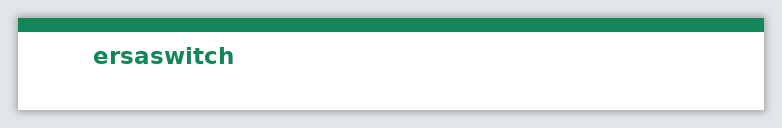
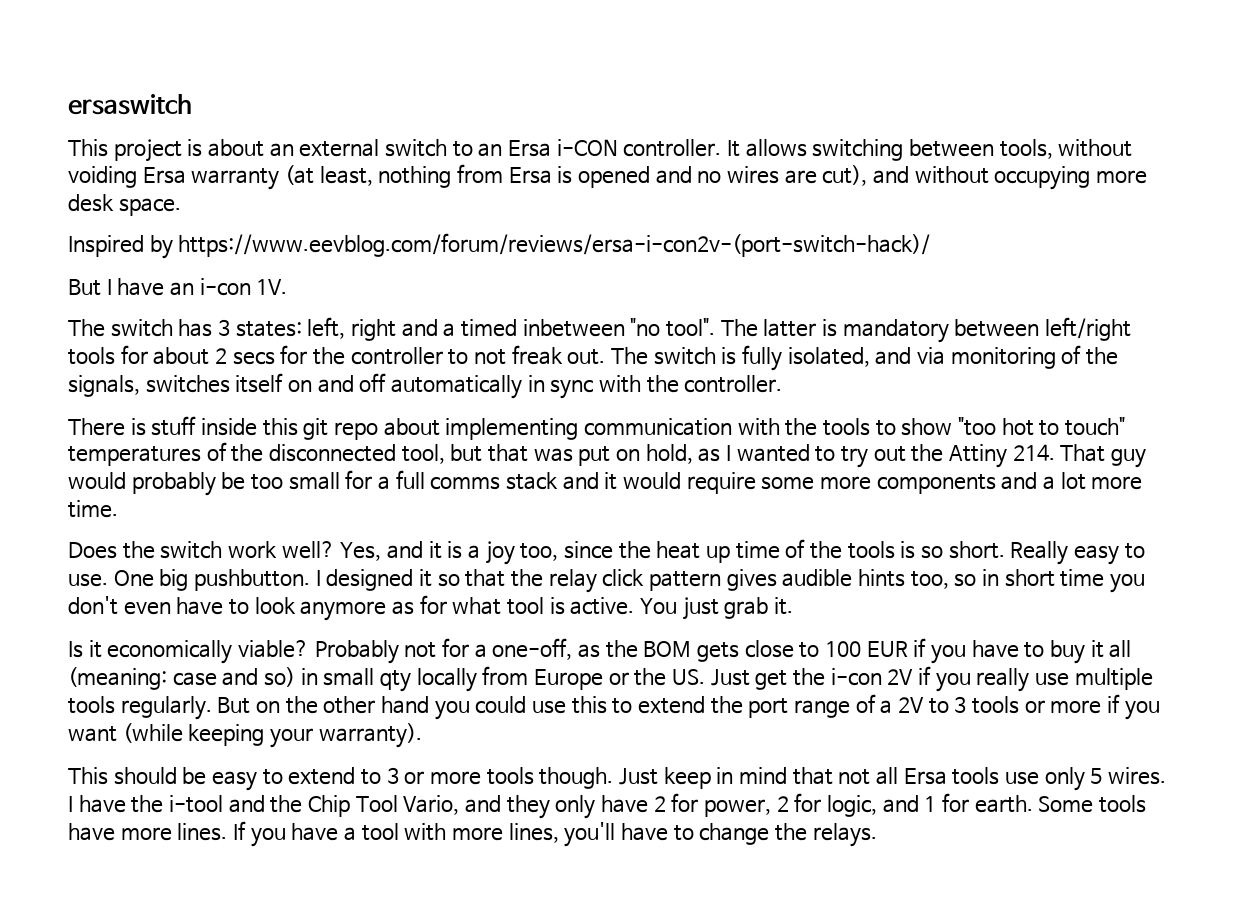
(234, 55) none -> [68,139,1133,162] [68,164,1147,190] [68,194,181,216] [68,233,931,259] [68,278,288,296] [68,317,1131,343] [68,345,1118,371] [68,373,783,399] [68,416,1126,440] [68,442,1146,468] [68,470,1143,496] [68,500,118,518] [68,539,1145,565] [68,569,1146,593] [68,595,793,621] [68,638,1132,664] [68,666,1153,692] [68,694,1160,720] [68,723,422,748] [68,767,1167,791] [68,793,1146,819] [68,821,877,847] // This project is about an external switch to an Ersa i-CON controller. It allows switching between tools, without voiding Ersa warranty (at least, nothing from Ersa is opened and no wires are cut), and without occupying more desk space. // Inspired by https://www.eevblog.com/forum/reviews/ersa-i-con2v-(port-switch-hack)/ // But I have an i-con 1V. // The switch has 3 states: left, right and a timed inbetween "no tool". The latter is mandatory between left/right tools for about 2 secs for the controller to not freak out. The switch is fully isolated, and via monitoring of the signals, switches itself on and off automatically in sync with the controller. // There is stuff inside this git repo about implementing communication with the tools to show "too hot to touch" temperatures of the disconnected tool, but that was put on hold, as I wanted to try out the Attiny 214. That guy would probably be too small for a full comms stack and it would require some more components and a lot more time. // Does the switch work well? Yes, and it is a joy too, since the heat up time of the tools is so short. Really easy to use. One big pushbutton. I designed it so that the relay click pattern gives audible hints too, so in short time you don't even have to look anymore as for what tool is active. You just grab it. // Is it economically viable? Probably not for a one-off, as the BOM gets close to 100 EUR if you have to buy it all (meaning: case and so) in small qty locally from Europe or the US. Just get the i-con 2V if you really use multiple tools regularly. But on the other hand you could use this to extend the port range of a 2V to 3 tools or more if you want (while keeping your warranty). // This should be easy to extend to 3 or more tools though. Just keep in mind that not all Ersa tools use only 5 wires. I have the i-tool and the Chip Tool Vario, and they only have 2 for power, 2 for logic, and 1 for earth. Some tools have more lines. If you have a tool with more lines, you'll have to change the relays.

